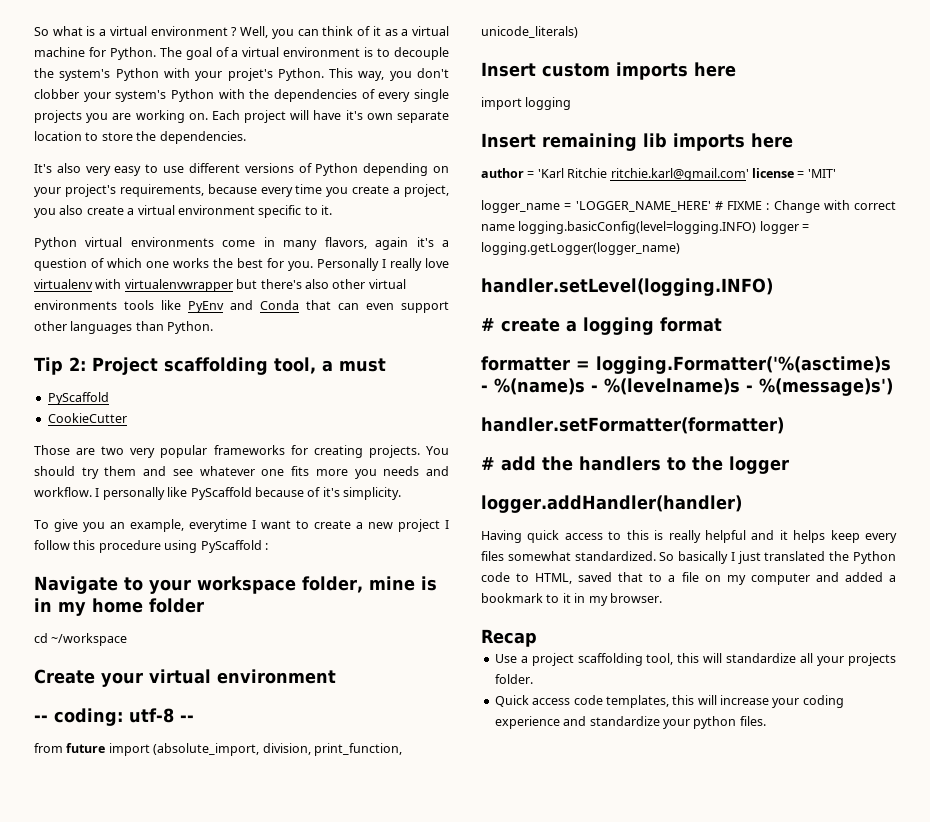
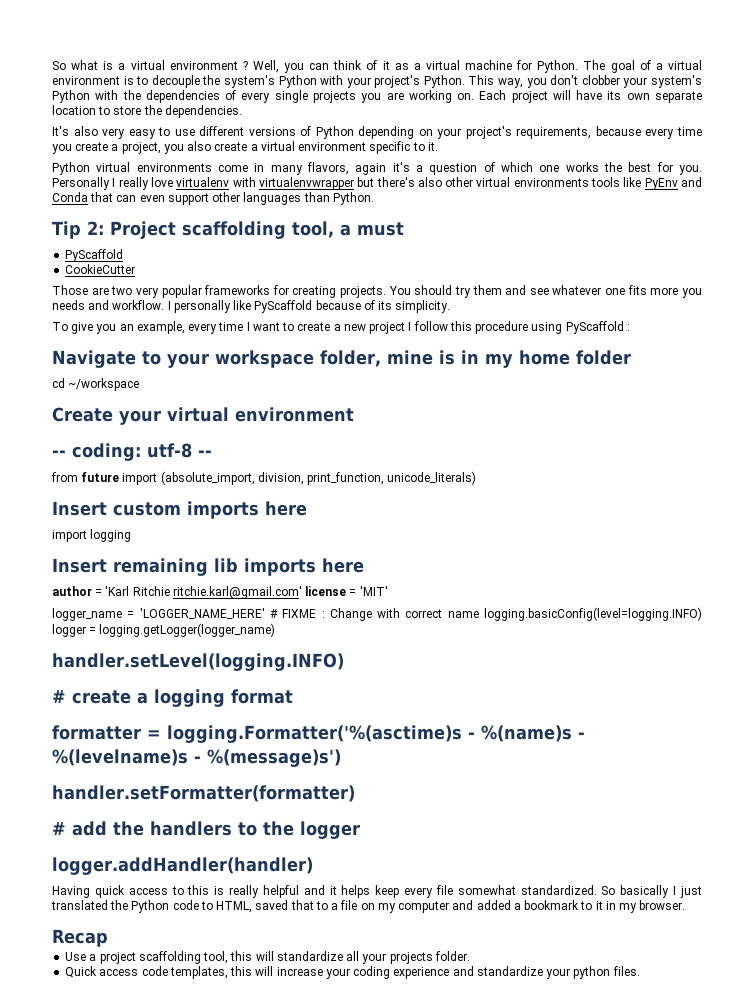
[227,68,273,81] projet's -> [374,75,421,88] project's
[345,110,363,120] it's -> [607,91,622,100] its
[322,487,340,497] it's -> [378,301,393,310] its
[189,519,247,532] everytime -> [188,322,244,334] every time
[481,551,504,561] files -> [435,885,453,895] file

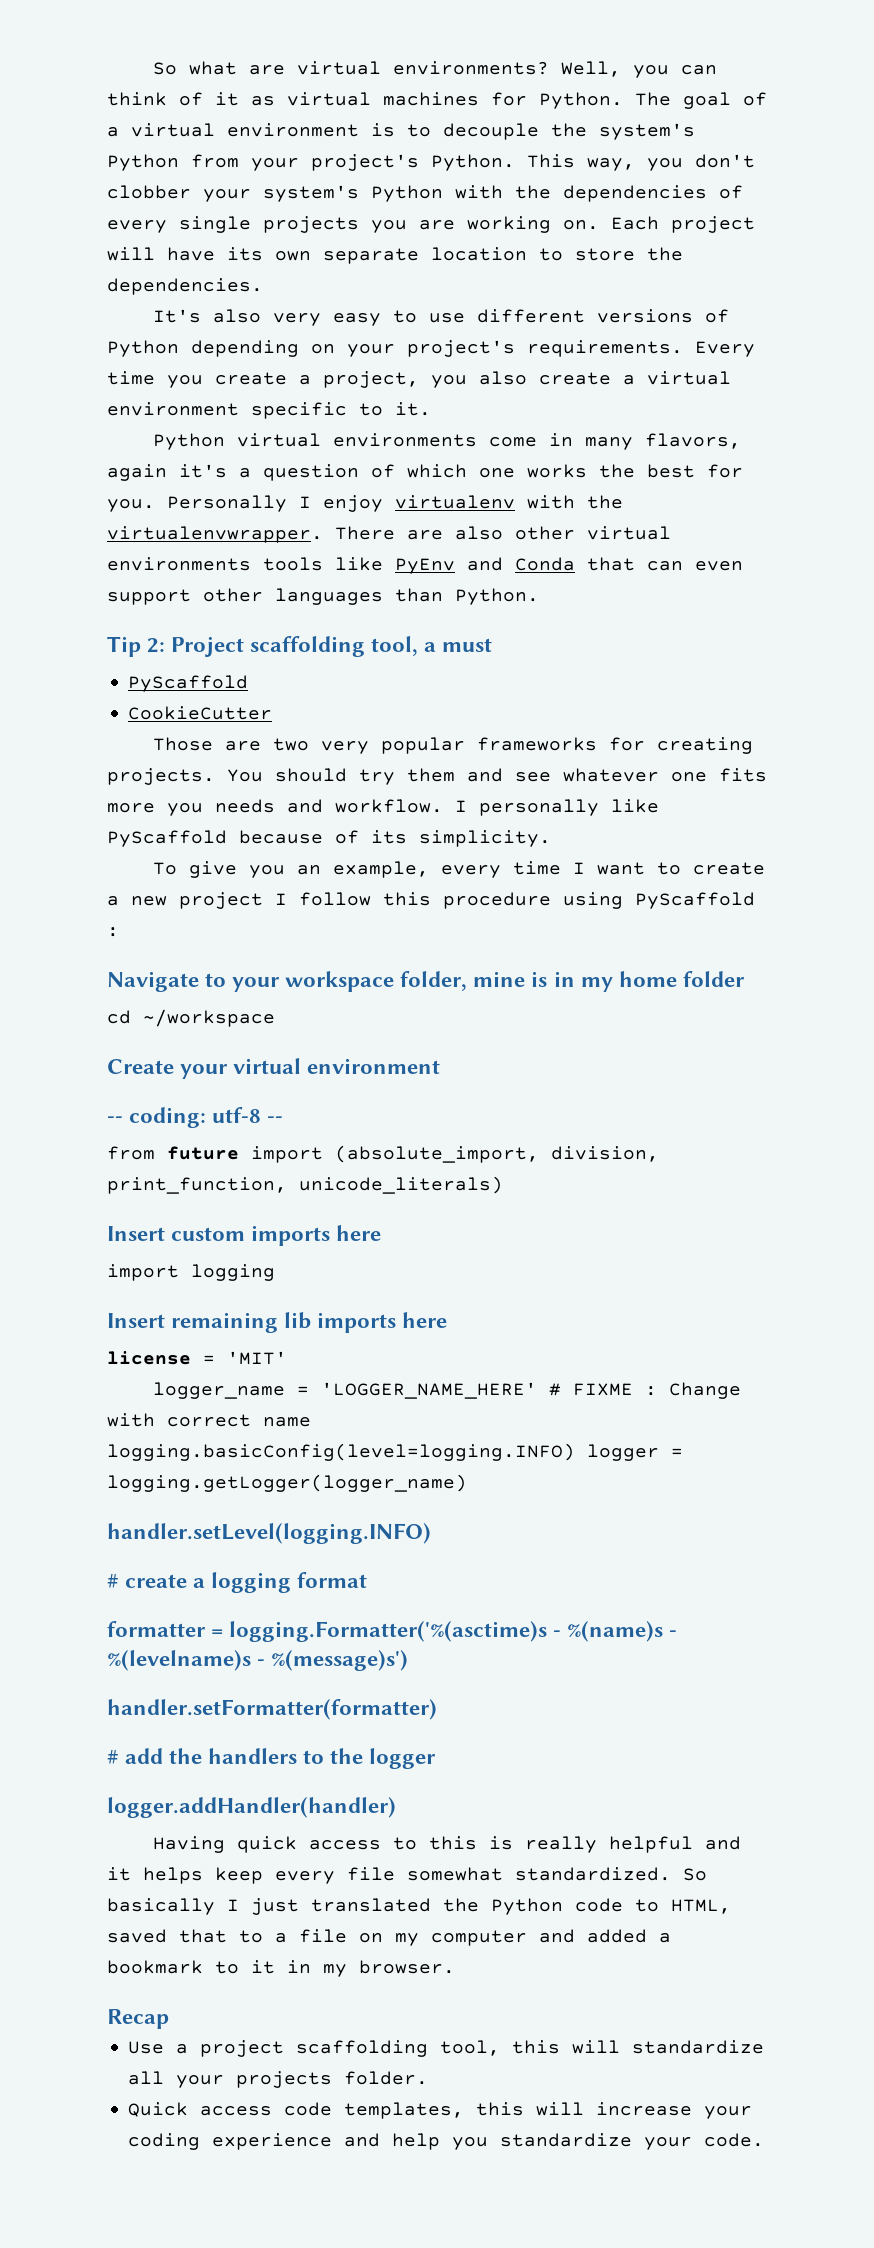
[103,60,248,70] is a virtual environment ? -> [248,61,549,75] are virtual environments?
[413,60,513,70] a virtual machine -> [287,92,479,106] virtual machines
[320,75,344,85] with -> [191,154,239,168] from
[516,126,675,139] requirements, because every -> [527,340,755,357] requirements. Every
[118,177,415,190] really love virtualenv with virtualenvwrapper but there's -> [323,495,623,512] [107,526,443,543] enjoy virtualenv with the virtualenvwrapper. There are
[52,586,302,599] author = 'Karl Ritchie ritchie.karl@gmail.com' -> (448, 1320) none
[476,966,640,979] standardize your python files. -> [392,2133,765,2150] help you standardize your code.

